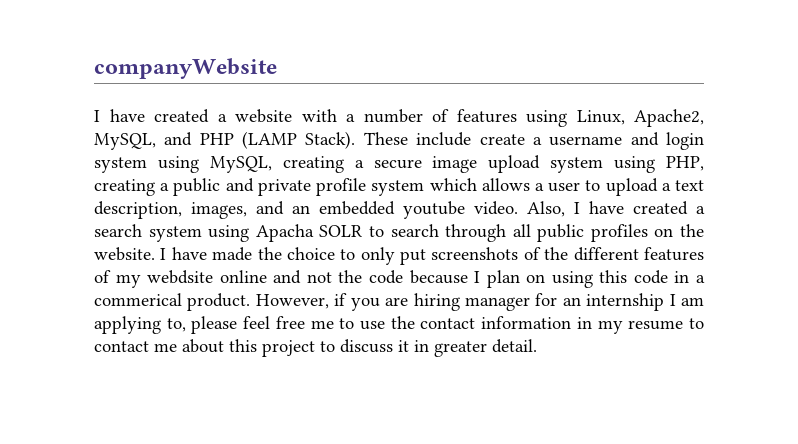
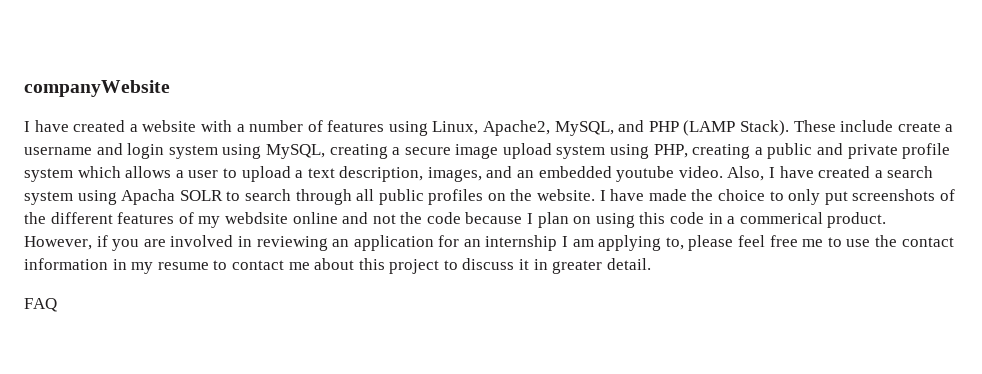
[413,293,530,311] hiring manager -> [170,235,434,251] involved in reviewing an application
(537, 346) none -> [24,298,57,312] // FAQ

